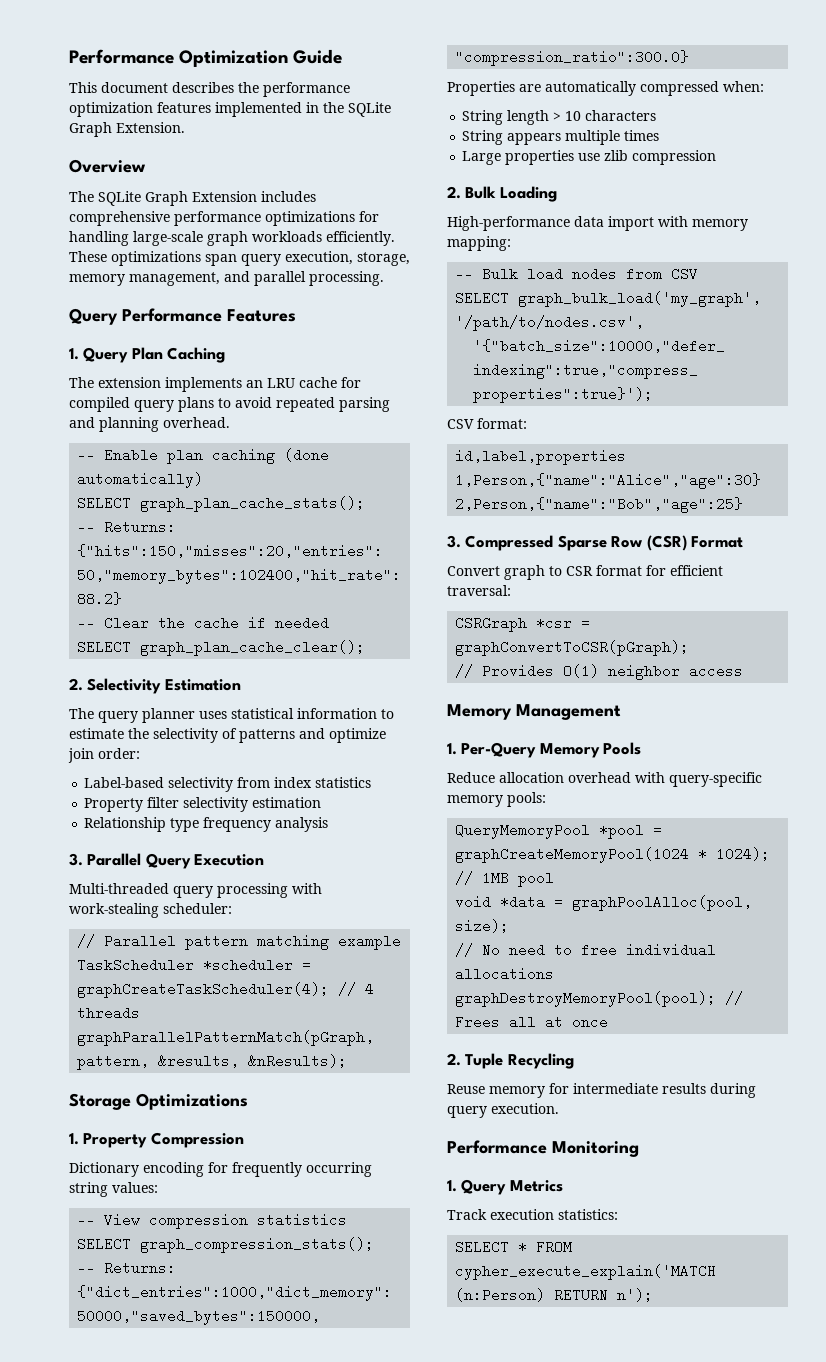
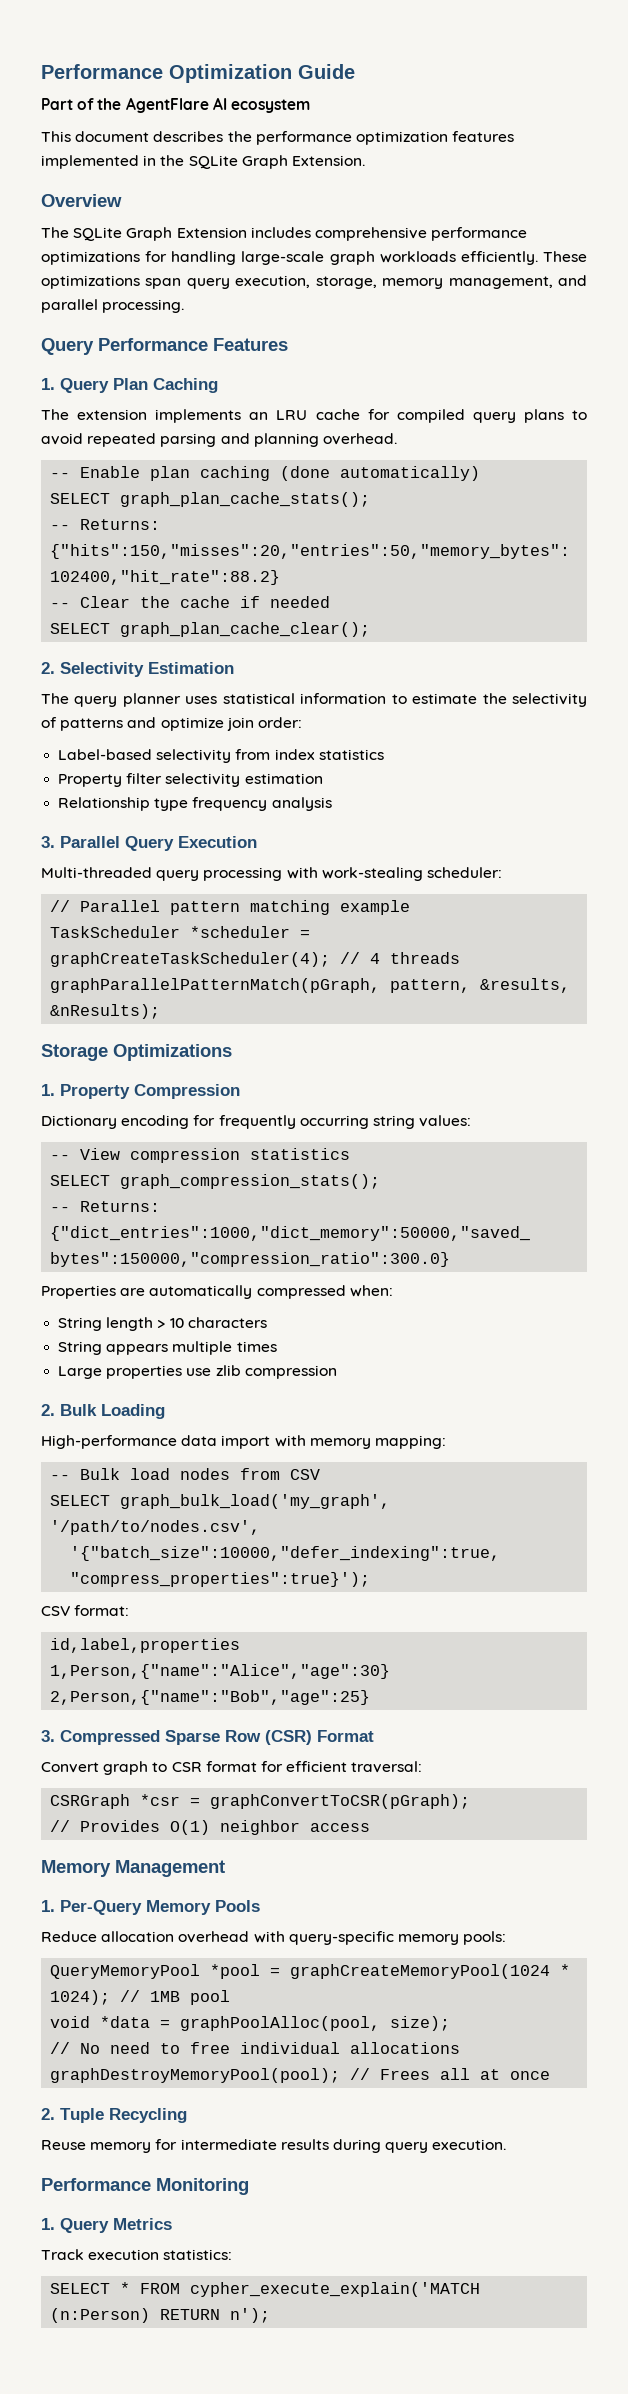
(343, 56) none -> [41,97,310,113] // Part of the AgentFlare AI ecosystem

